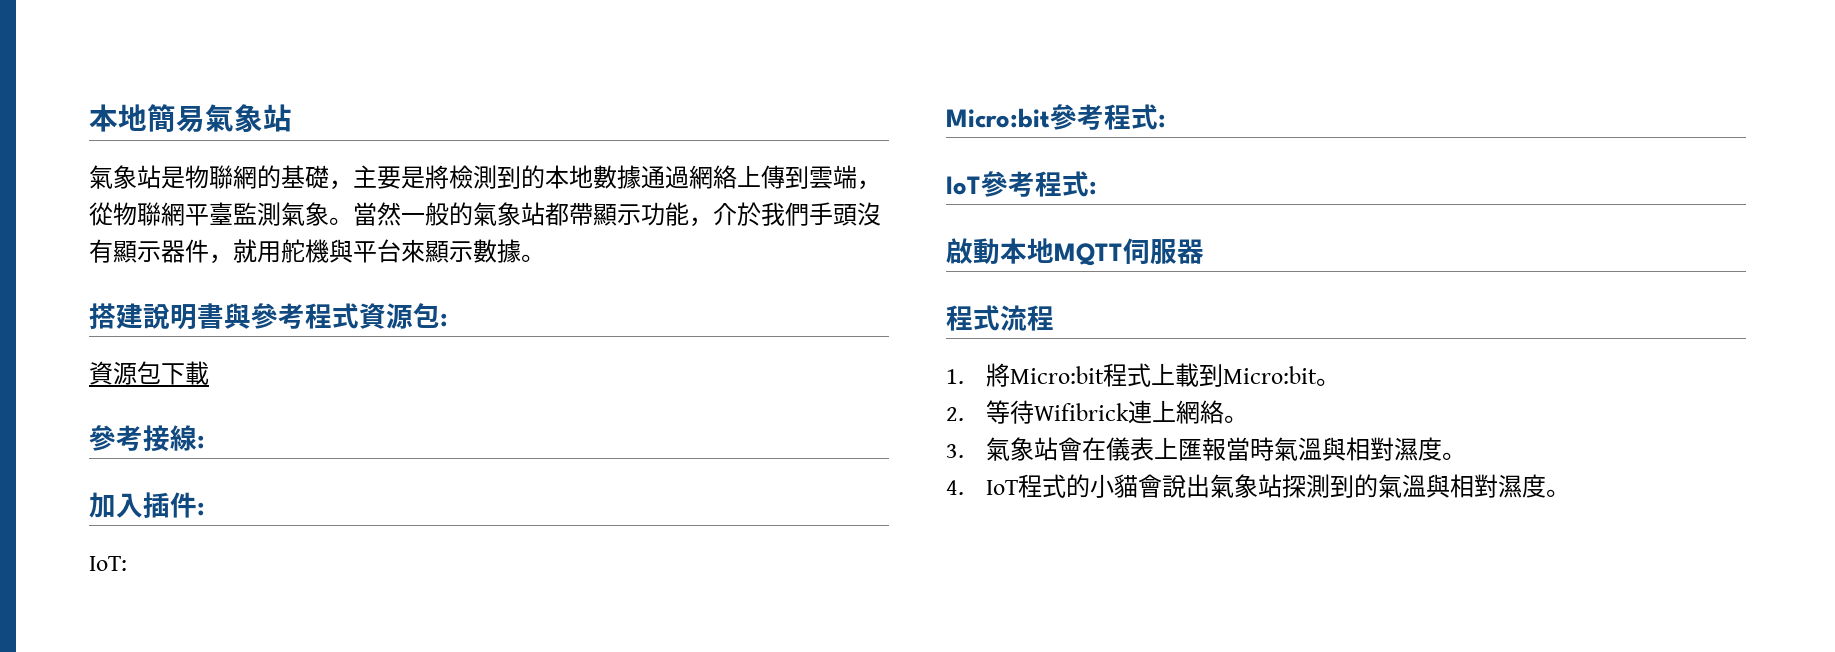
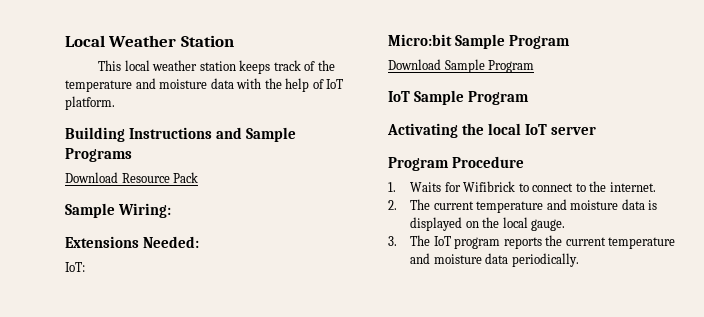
[89,104,292,132] [89,165,881,190] [89,202,881,227] [89,239,545,264] [89,303,448,330] [89,361,209,385] [89,425,205,452] [89,492,205,518] [89,556,127,571] [946,104,1166,130] [946,171,1097,197] [946,238,1204,266] [946,305,1054,331] [946,363,1340,387] [946,400,1248,424] [946,437,1466,461] [946,474,1570,498] 本地簡易氣象站 // 氣象站是物聯網的基礎，主要是將檢測到的本地數據通過網絡上傳到雲端，從物聯網平臺監測氣象。當然一般的氣象站都帶顯示功能，介於我們手頭沒有顯示器件，就用舵機與平台來顯示數據。 // 搭建說明書與參考程式資源包: // 資源包下載 // 參考接線: // 加入插件: // IoT: // Micro:bit參考程式: // IoT參考程式: // 啟動本地MQTT伺服器 // 程式流程 // 1.將Micro:bit程式上載到Micro:bit。 // 2.等待Wifibrick連上網絡。 // 3.氣象站會在儀表上匯報當時氣溫與相對濕度。 // 4. IoT程式的小貓會說出氣象站探測到的氣溫與相對濕度。 -> [65,35,234,47] [98,60,335,74] [65,78,344,92] [65,96,115,110] [65,127,297,142] [65,148,132,162] [65,172,199,183] [65,203,172,218] [65,236,200,248] [65,262,85,272] [388,34,571,49] [388,59,535,73] [388,90,530,105] [387,123,597,138] [388,156,525,171] [388,181,656,192] [388,199,658,213] [410,217,566,231] [388,235,676,249] [410,253,579,267] Local Weather Station // This local weather station keeps track of the temperature and moisture data with the help of IoT platform. // Building Instructions and Sample Programs // Download Resource Pack // Sample Wiring: // Extensions Needed: // IoT: // Micro:bit Sample Program // Download Sample Program // IoT Sample Program // Activating the local IoT server // Program Procedure // 1. Waits for Wifibrick to connect to the internet. // 2. The current temperature and moisture data is displayed on the local gauge. // 3. The IoT program reports the current temperature and moisture data periodically.

